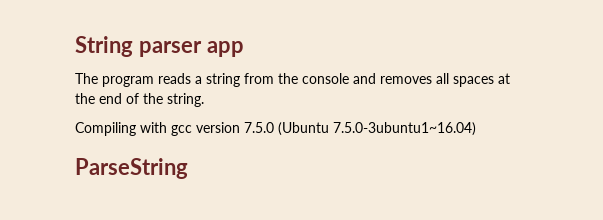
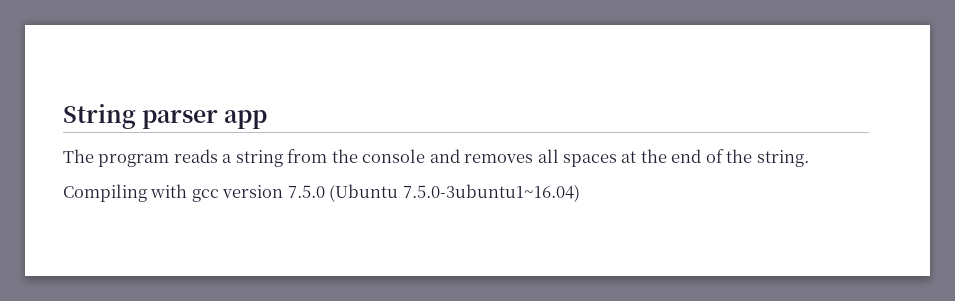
[75,158,188,179] // ParseString -> (580, 193) none

